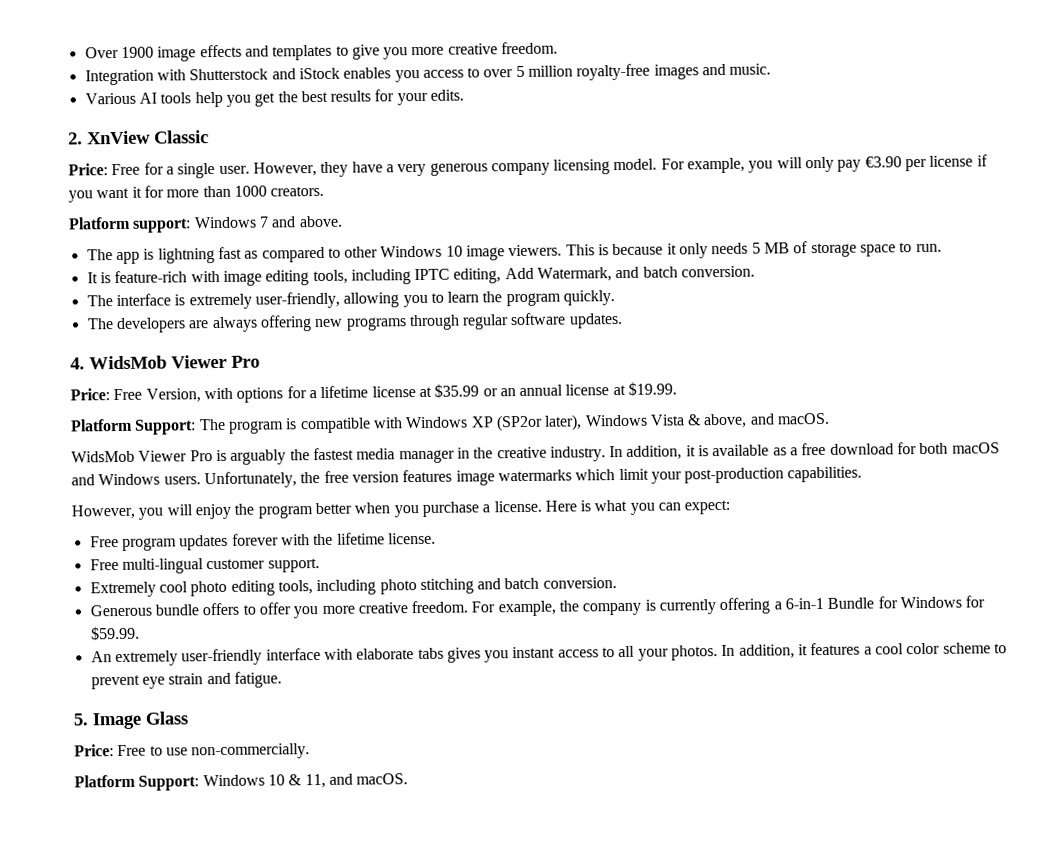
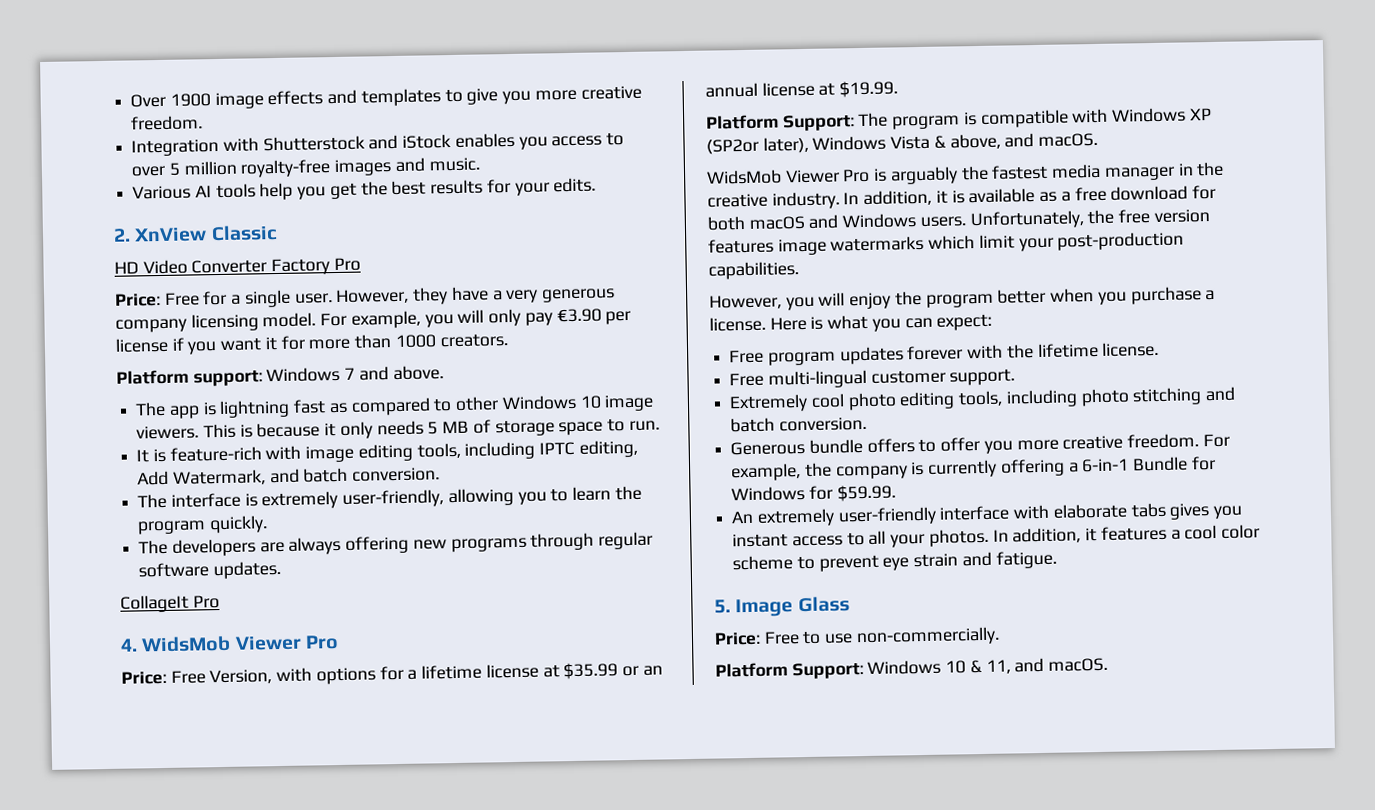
(209, 137) none -> [114,257,361,276] // HD Video Converter Factory Pro
(623, 320) none -> [120,594,220,613] // CollageIt Pro

